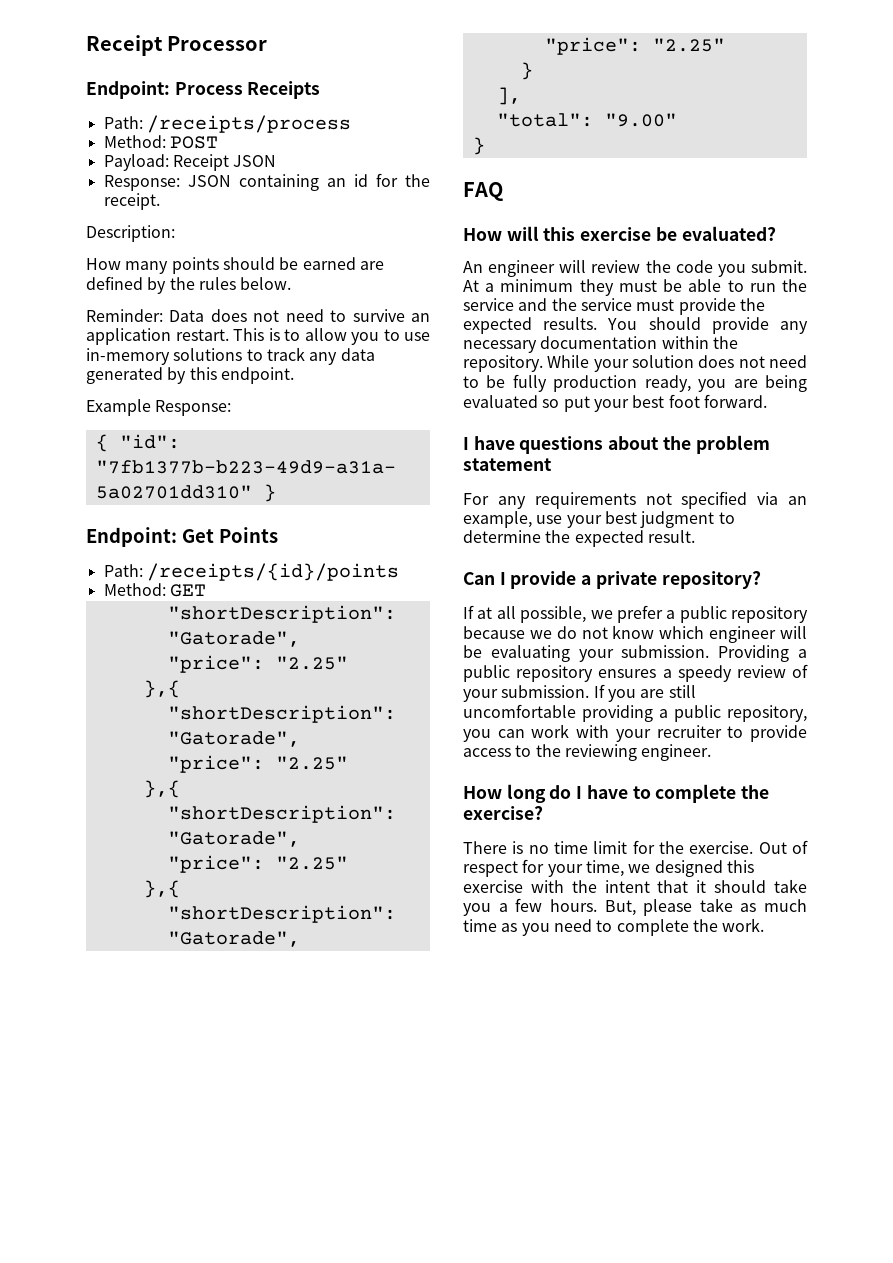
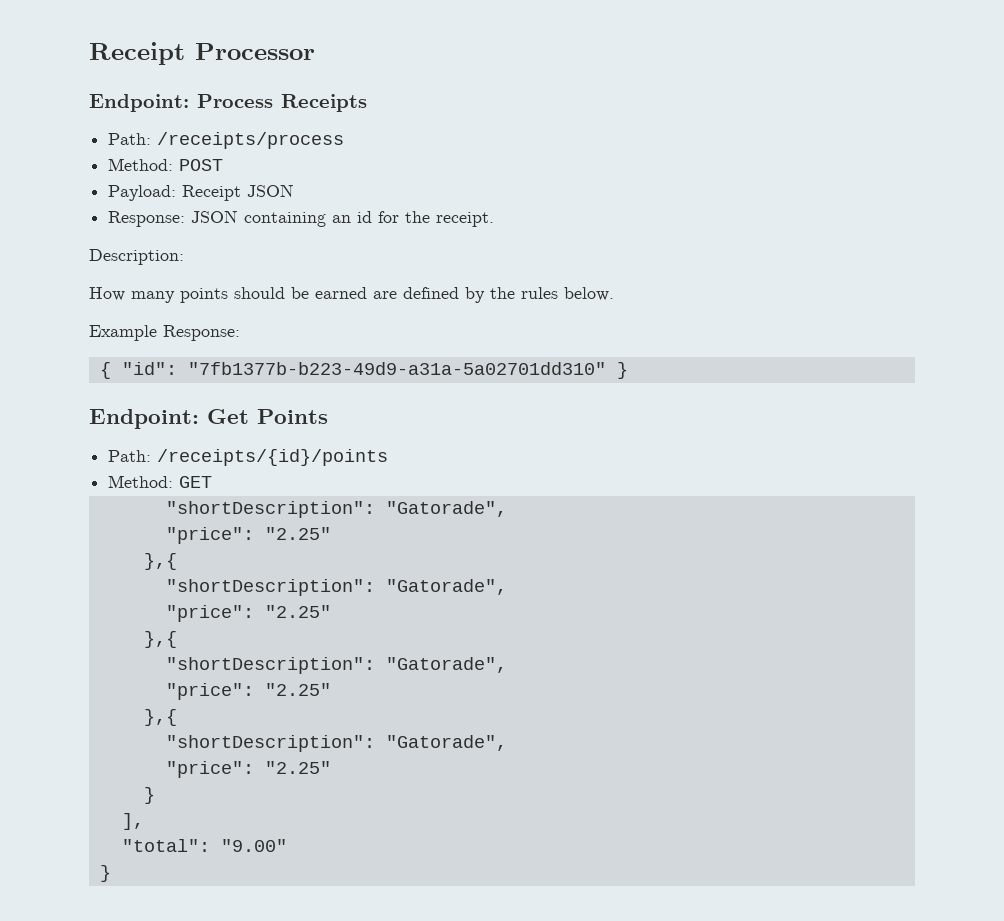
[86,309,430,322] [86,328,430,345] [86,347,375,365] [86,367,294,384] // Reminder: Data does not need to survive an application restart. This is to allow you to use in-memory solutions to track any data generated by this endpoint. -> (614, 294) none
[463,182,503,201] [463,226,776,241] [463,260,807,277] [463,279,807,296] [463,298,765,315] [463,317,808,334] [463,336,738,353] [463,355,807,372] [463,374,807,392] [463,394,767,412] [463,435,770,454] [463,458,552,471] [463,491,807,509] [463,511,735,528] [463,530,695,547] [463,571,761,589] [463,605,808,623] [463,625,807,643] [463,645,807,662] [463,664,808,682] [463,684,696,702] [463,704,807,722] [463,724,807,742] [463,744,712,761] [463,784,770,803] [463,806,543,820] [463,840,808,854] [463,859,754,877] [463,879,807,893] [463,898,807,916] [463,918,765,936] // FAQ // How will this exercise be evaluated? // An engineer will review the code you submit. At a minimum they must be able to run the service and the service must provide the expected results. You should provide any necessary documentation within the repository. While your solution does not need to be fully production ready, you are being evaluated so put your best foot forward. // I have questions about the problem statement // For any requirements not specified via an example, use your best judgment to determine the expected result. // Can I provide a private repository? // If at all possible, we prefer a public repository because we do not know which engineer will be evaluating your submission. Providing a public repository ensures a speedy review of your submission. If you are still uncomfortable providing a public repository, you can work with your recruiter to provide access to the reviewing engineer. // How long do I have to complete the exercise? // There is no time limit for the exercise. Out of respect for your time, we designed this exercise with the intent that it should take you a few hours. But, please take as much time as you need to complete the work. -> (111, 873) none

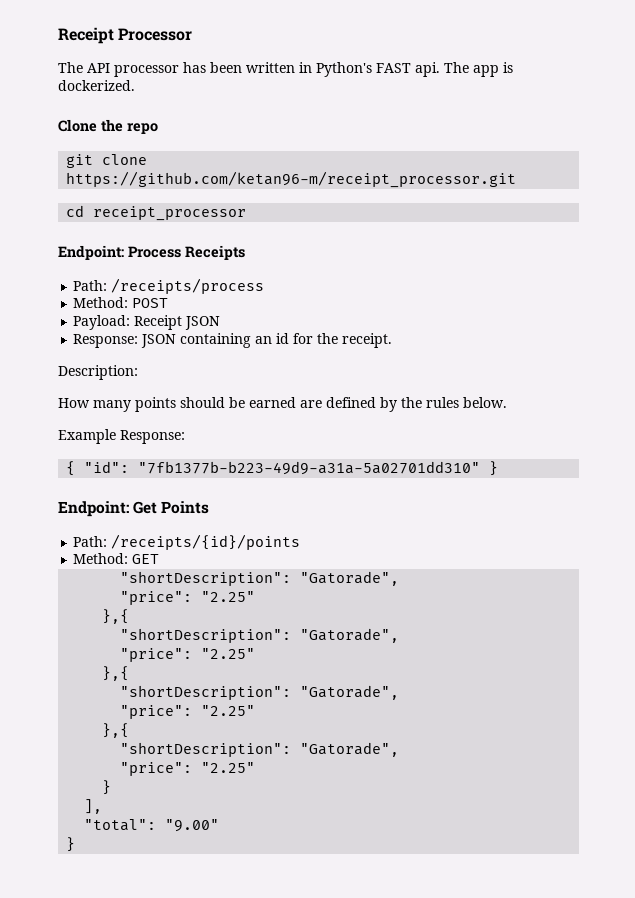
(315, 51) none -> [58,62,513,77] [58,80,135,91] [58,119,158,134] [66,154,148,168] [66,171,517,188] [66,205,247,221] // The API processor has been written in Python's FAST api. The app is dockerized. // Clone the repo // git clone https://github.com/ketan96-m/receipt_processor.git // cd receipt_processor

